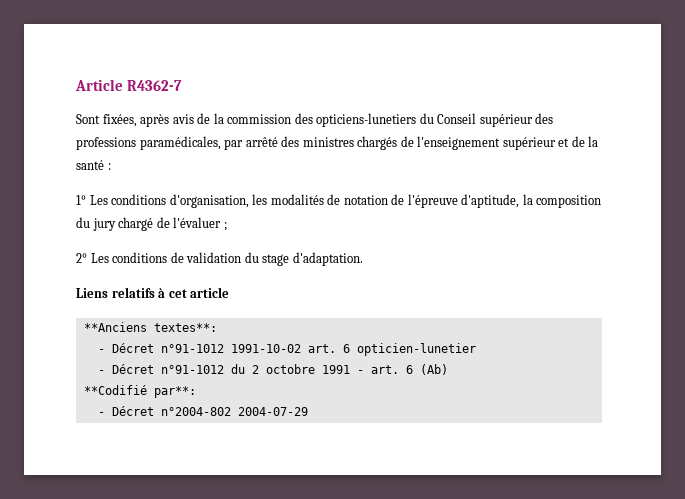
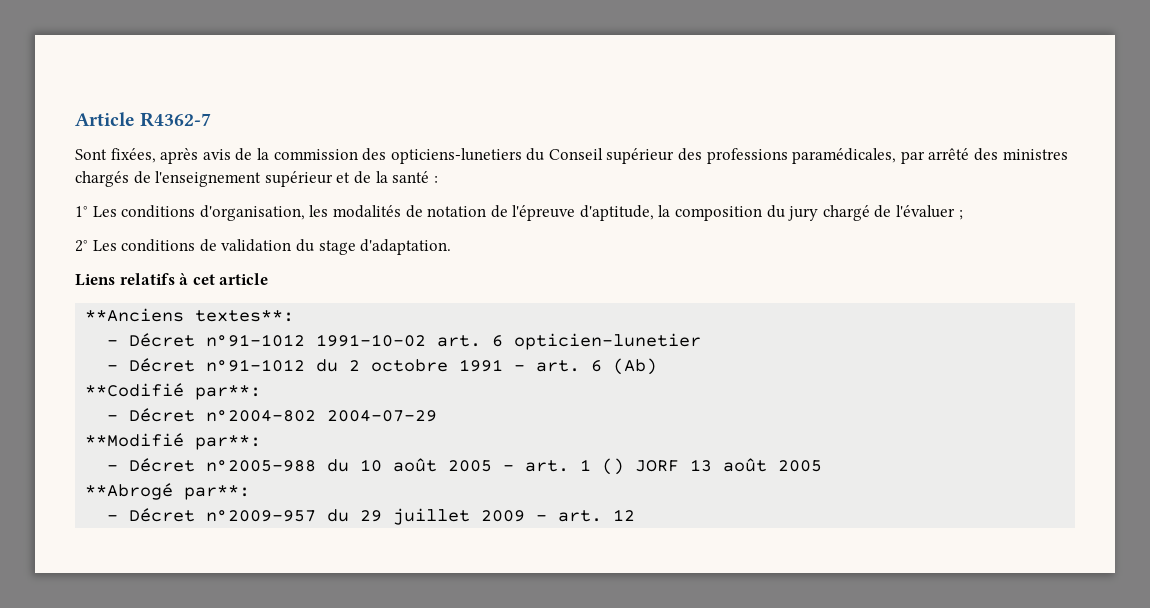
(308, 411) none -> [85,433,262,450] [107,458,823,475] [85,483,251,500] [107,508,636,525] // **Modifié par**: // - Décret n°2005-988 du 10 août 2005 - art. 1 () JORF 13 août 2005 // **Abrogé par**: // - Décret n°2009-957 du 29 juillet 2009 - art. 12

